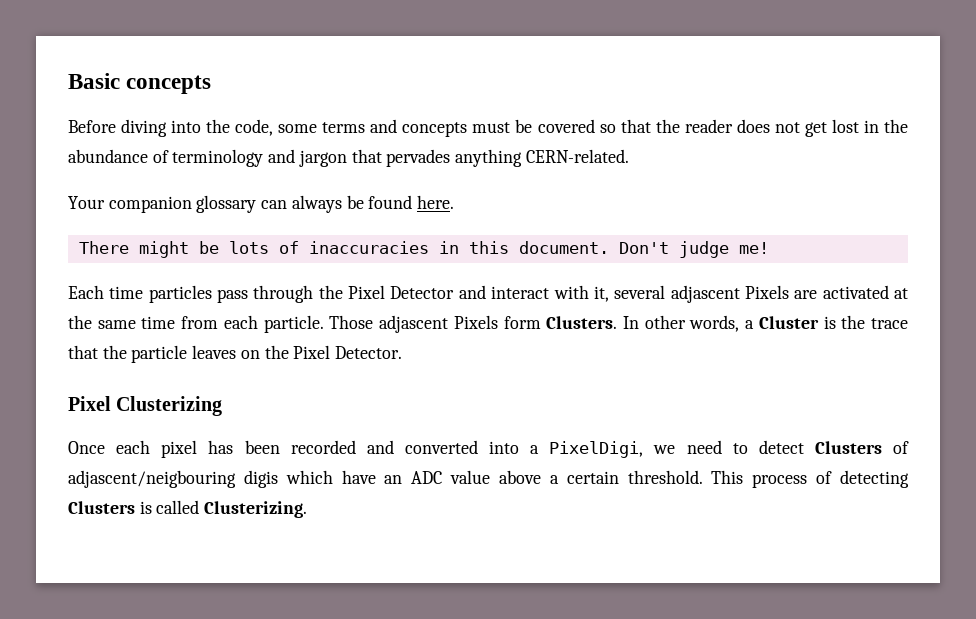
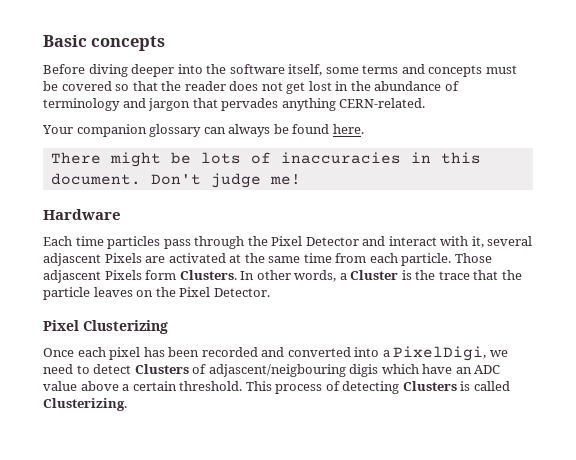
(168, 128) none -> [131,64,175,77] deeper
[235,119,274,136] code, -> [229,64,323,76] software itself,
(769, 248) none -> [43,209,121,220] // Hardware

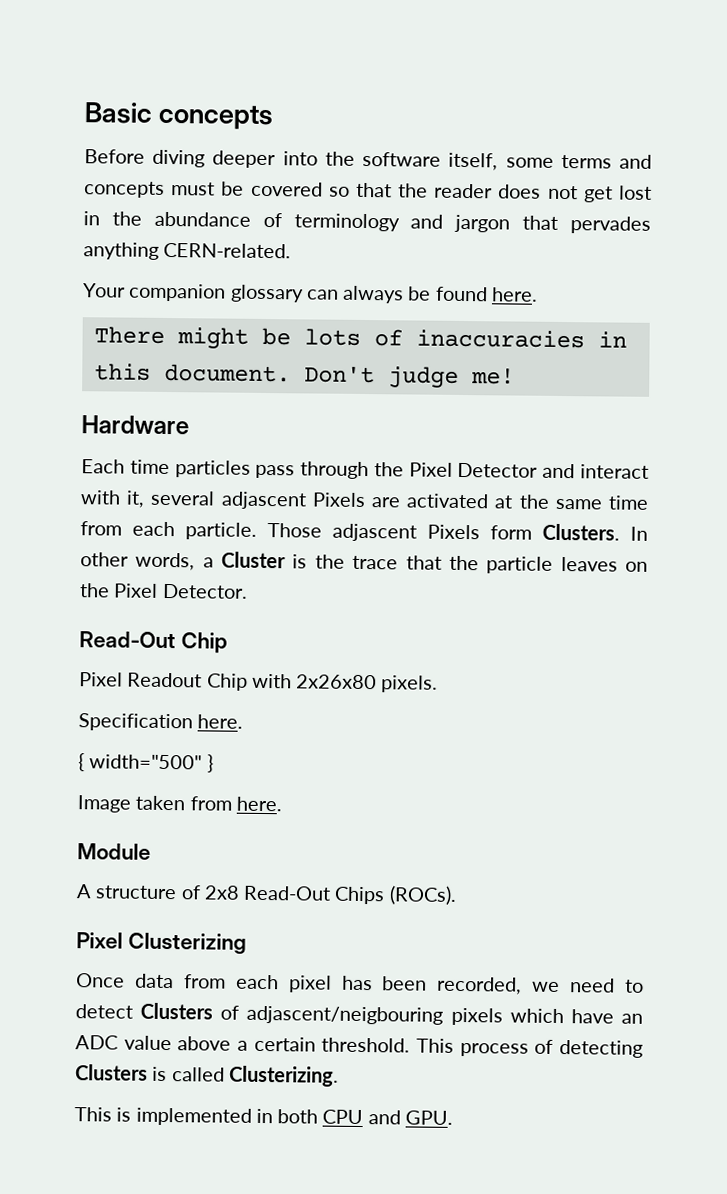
(270, 292) none -> [79,631,228,654] [79,672,439,693] [78,713,244,732] [78,753,214,773] [77,795,282,813] [77,843,151,860] [76,884,457,905] // Read-Out Chip // Pixel Readout Chip with 2x26x80 pixels. // Specification here. // { width="500" } // Image taken from here. // Module // A structure of 2x8 Read-Out Chips (ROCs).
(74, 352) none -> [134,973,226,989] data from
[201,346,487,361] recorded and converted into a PixelDigi, -> [436,976,523,995] recorded,
[349,364,379,377] digis -> [450,1007,503,1026] pixels
(127, 404) none -> [74,1107,453,1126] // This is implemented in both CPU and GPU.

